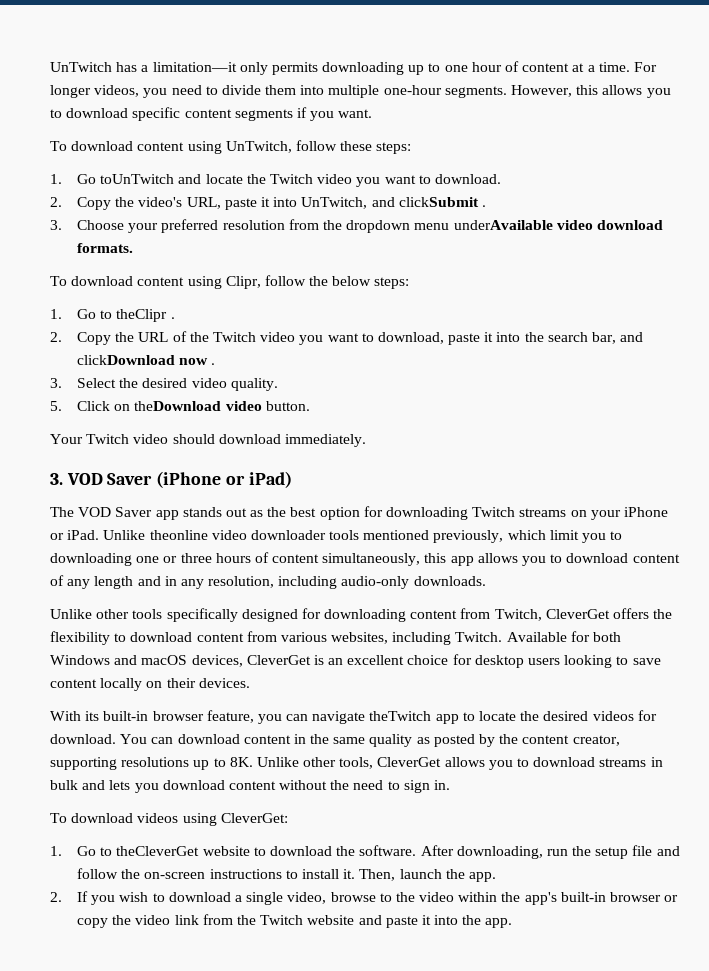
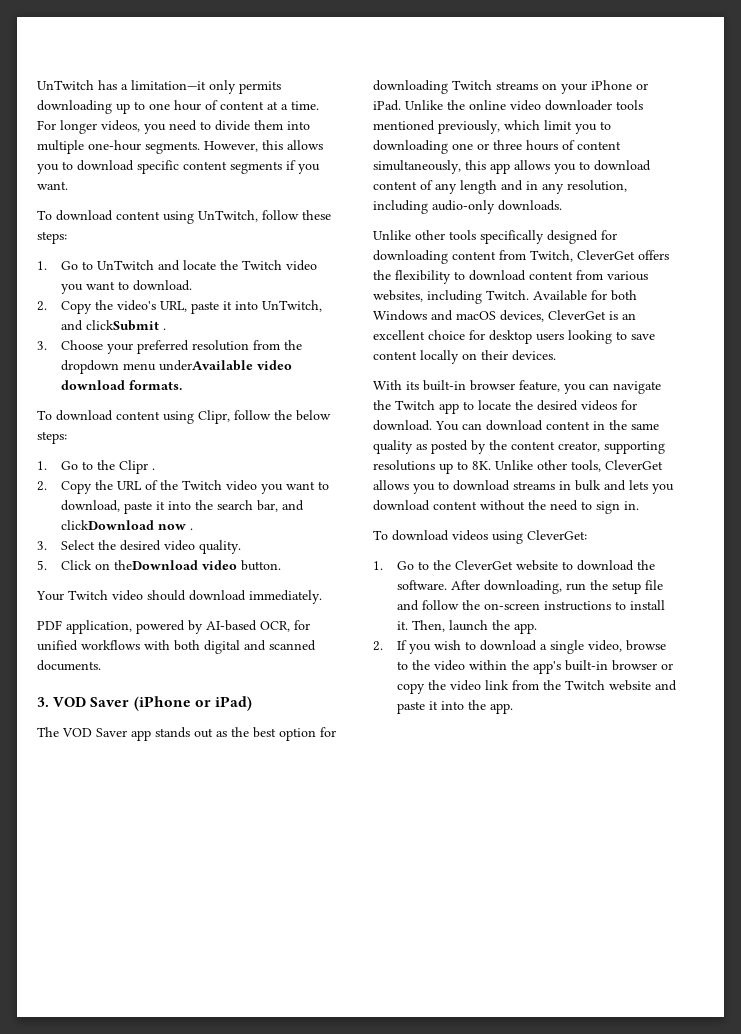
[100,174,175,184] toUnTwitch -> [81,260,154,270] to UnTwitch
[116,309,168,322] theClipr -> [96,460,148,474] the Clipr
(366, 440) none -> [37,620,310,634] [37,640,316,654] [37,660,101,671] // PDF application, powered by AI-based OCR, for unified workflows with both digital and scanned documents.
[149,530,208,540] theonline -> [447,100,506,110] the online
[369,711,432,721] theTwitch -> [373,400,435,410] the Twitch
[116,846,200,856] theCleverGet -> [432,560,513,570] the CleverGet

